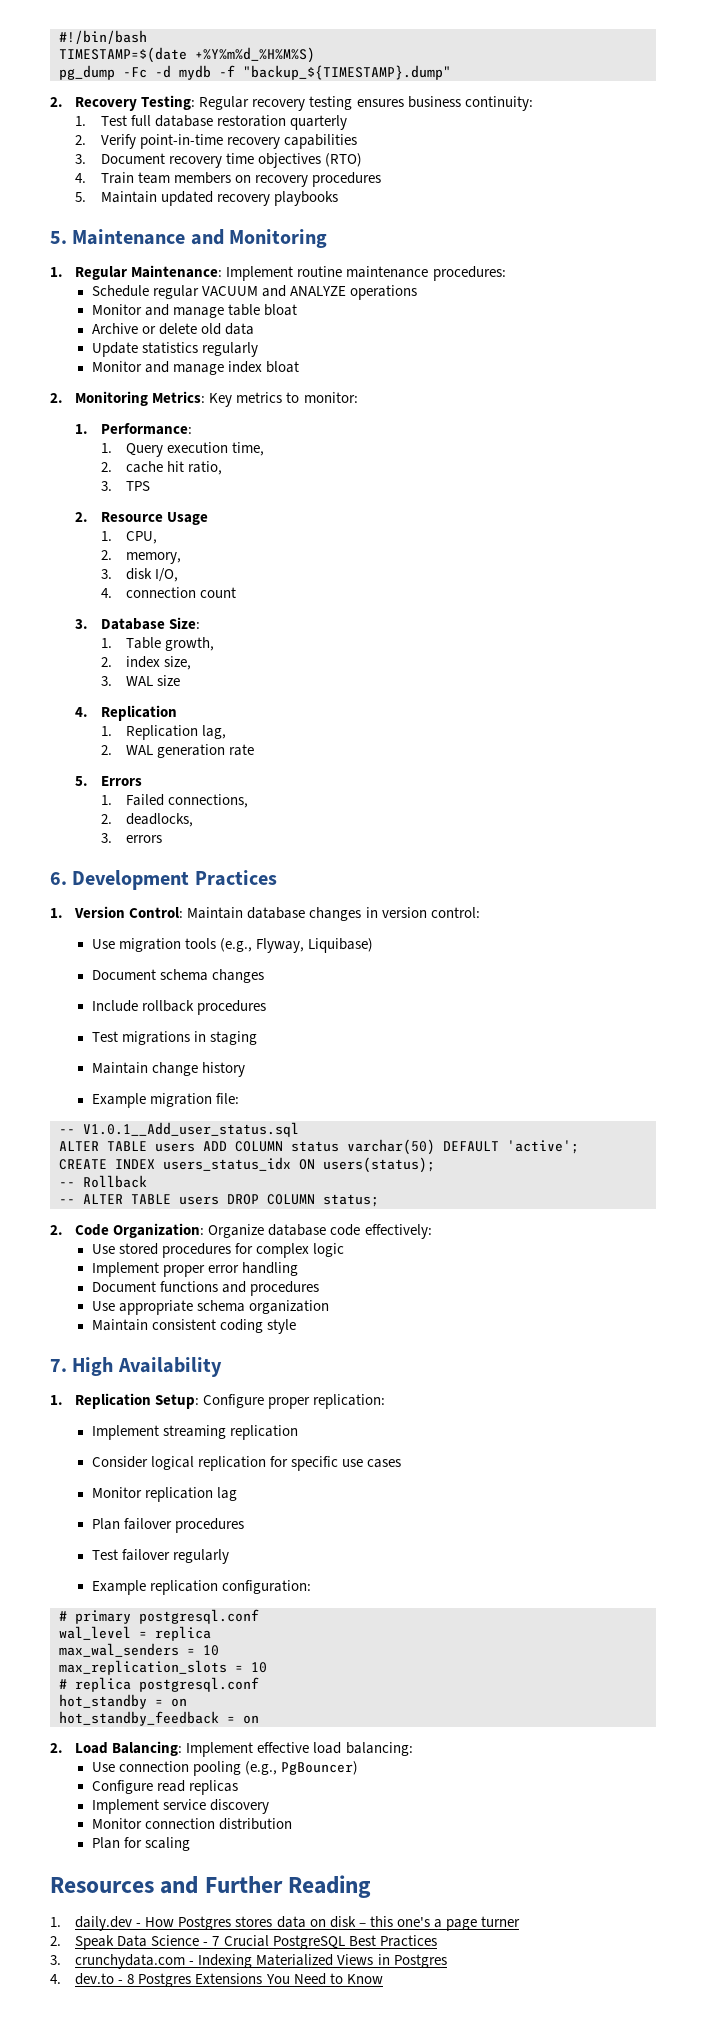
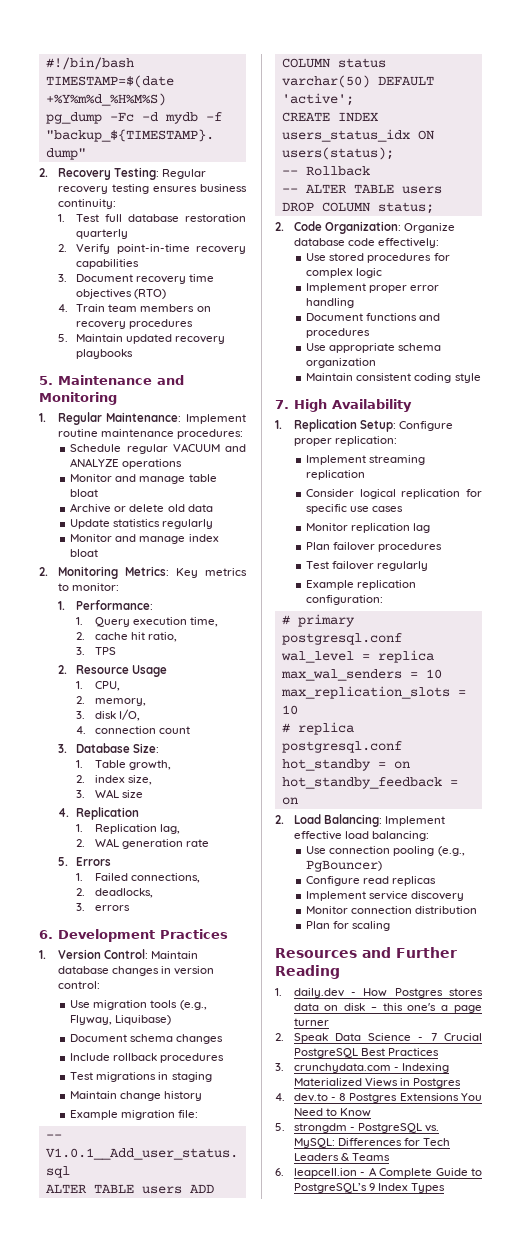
(383, 1979) none -> [275,1123,439,1133] [293,1138,450,1148] [293,1153,390,1161] [275,1167,482,1178] [293,1183,445,1193] // 5. strongdm - PostgreSQL vs. MySQL: Differences for Tech Leaders & Teams // 6. leapcell.ion - A Complete Guide to PostgreSQL’s 9 Index Types

